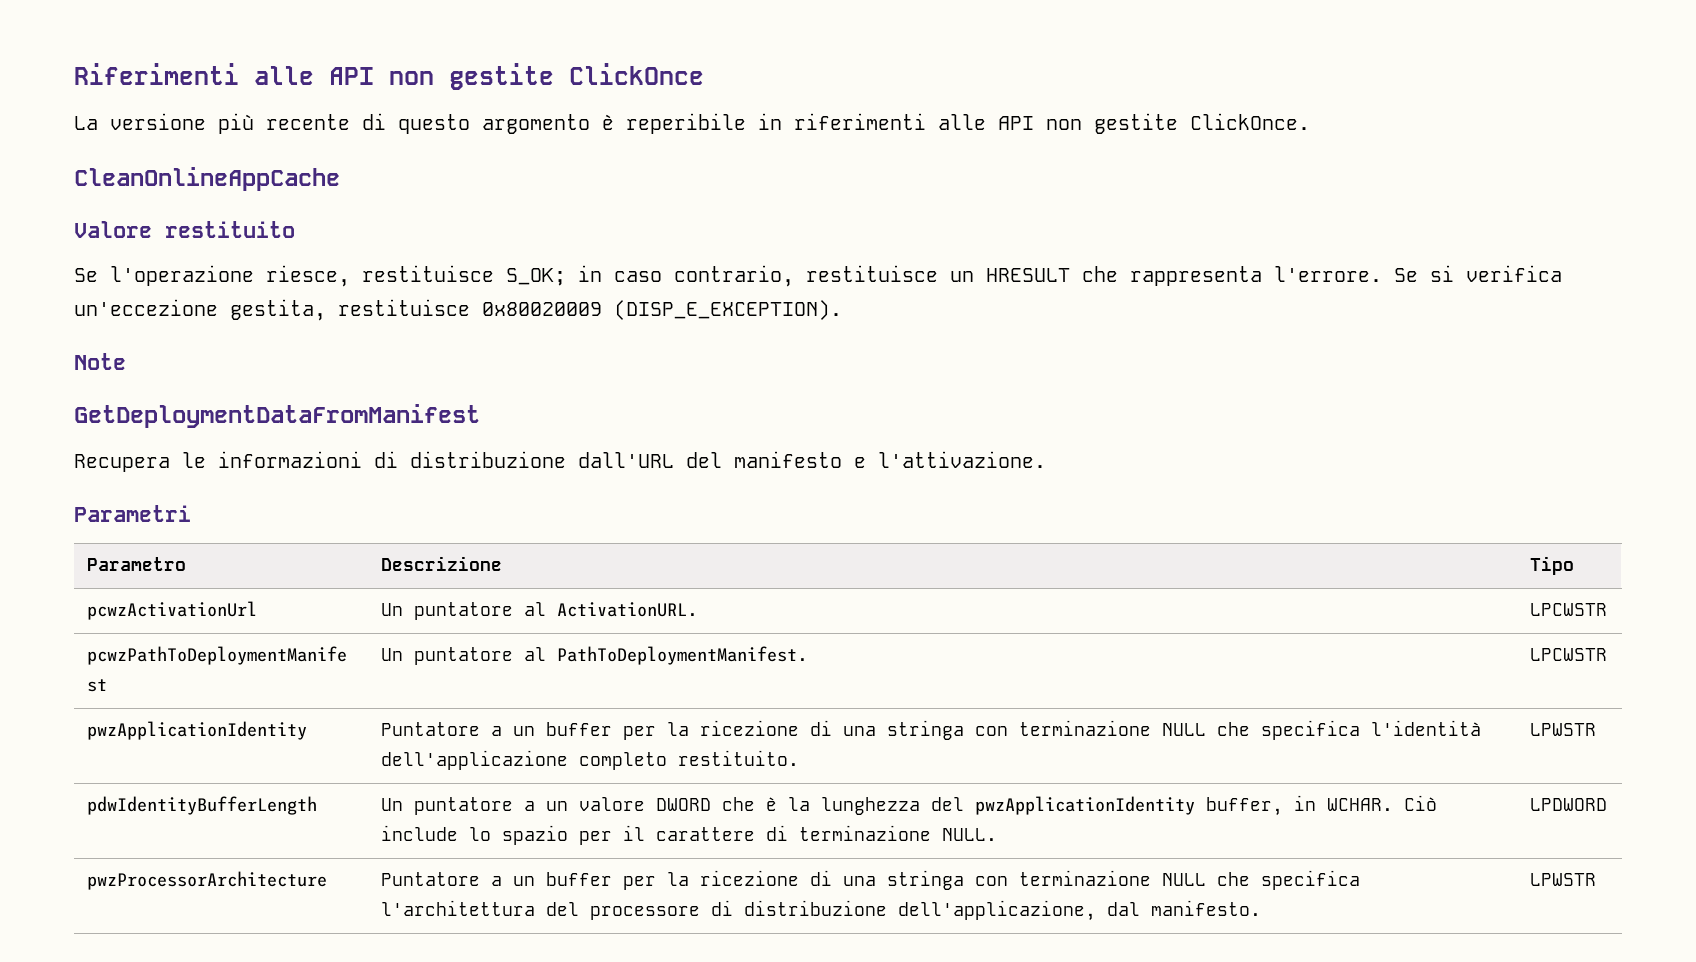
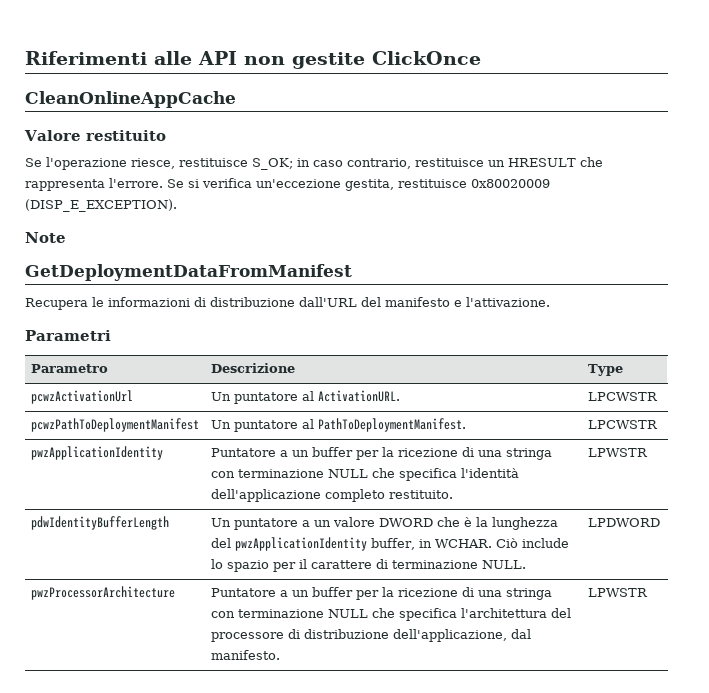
[74,113,1310,134] // La versione più recente di questo argomento è reperibile in riferimenti alle API non gestite ClickOnce. -> (481, 58) none
[1529,556,1574,575] Tipo -> [587,364,623,376] Type

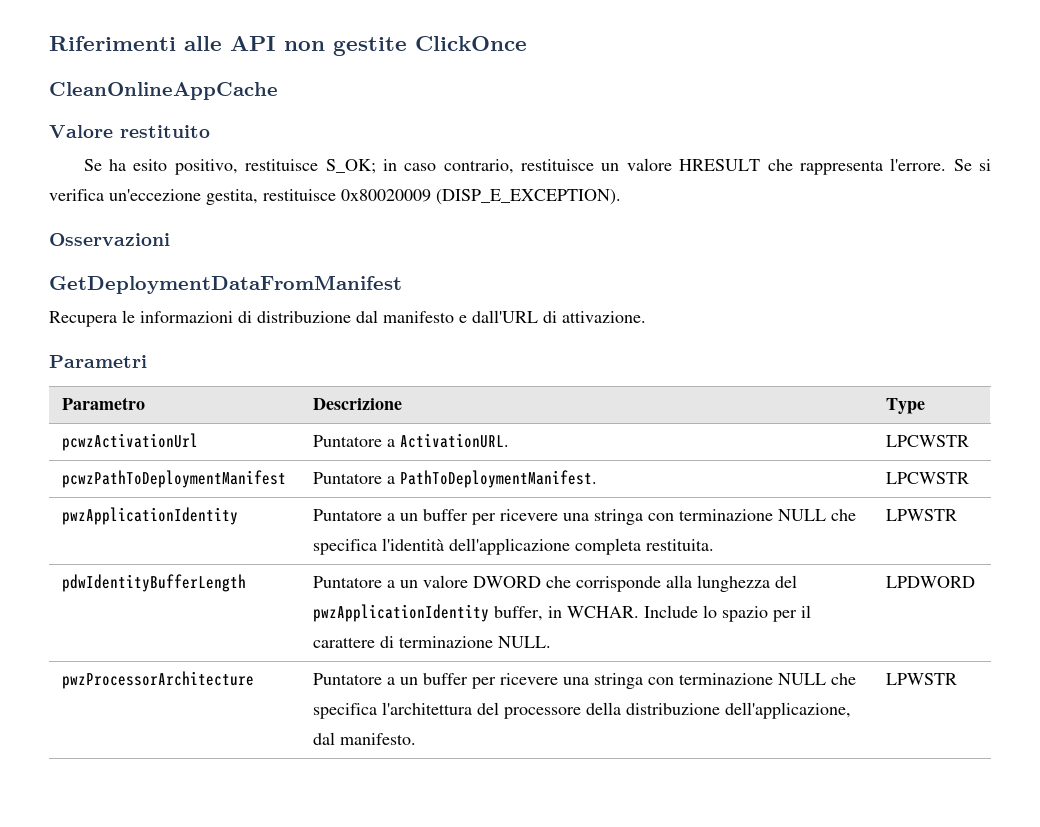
[46,157,175,170] l'operazione riesce, -> [109,159,238,175] ha esito positivo,
(505, 163) none -> [626,158,672,171] valore
[25,232,66,243] Note -> [49,233,170,246] Osservazioni
[299,297,550,307] dall'URL del manifesto e l'attivazione. -> [356,310,646,323] dal manifesto e dall'URL di attivazione.
[210,391,314,404] Un puntatore al -> [313,435,396,447] Puntatore a
[210,419,314,432] Un puntatore al -> [313,472,396,484] Puntatore a
[381,447,474,457] la ricezione di -> [500,509,559,521] ricevere
[324,489,453,502] completo restituito. -> [575,538,715,555] completa restituita.
[210,518,298,530] Un puntatore -> [313,576,383,588] Puntatore
[463,517,488,527] è la -> [576,575,693,592] corrisponde alla
[495,538,569,548] Ciò include -> [644,605,699,618] Include
[381,587,474,597] la ricezione di -> [500,673,559,685] ricevere
[287,629,300,639] di -> [586,702,622,715] della

